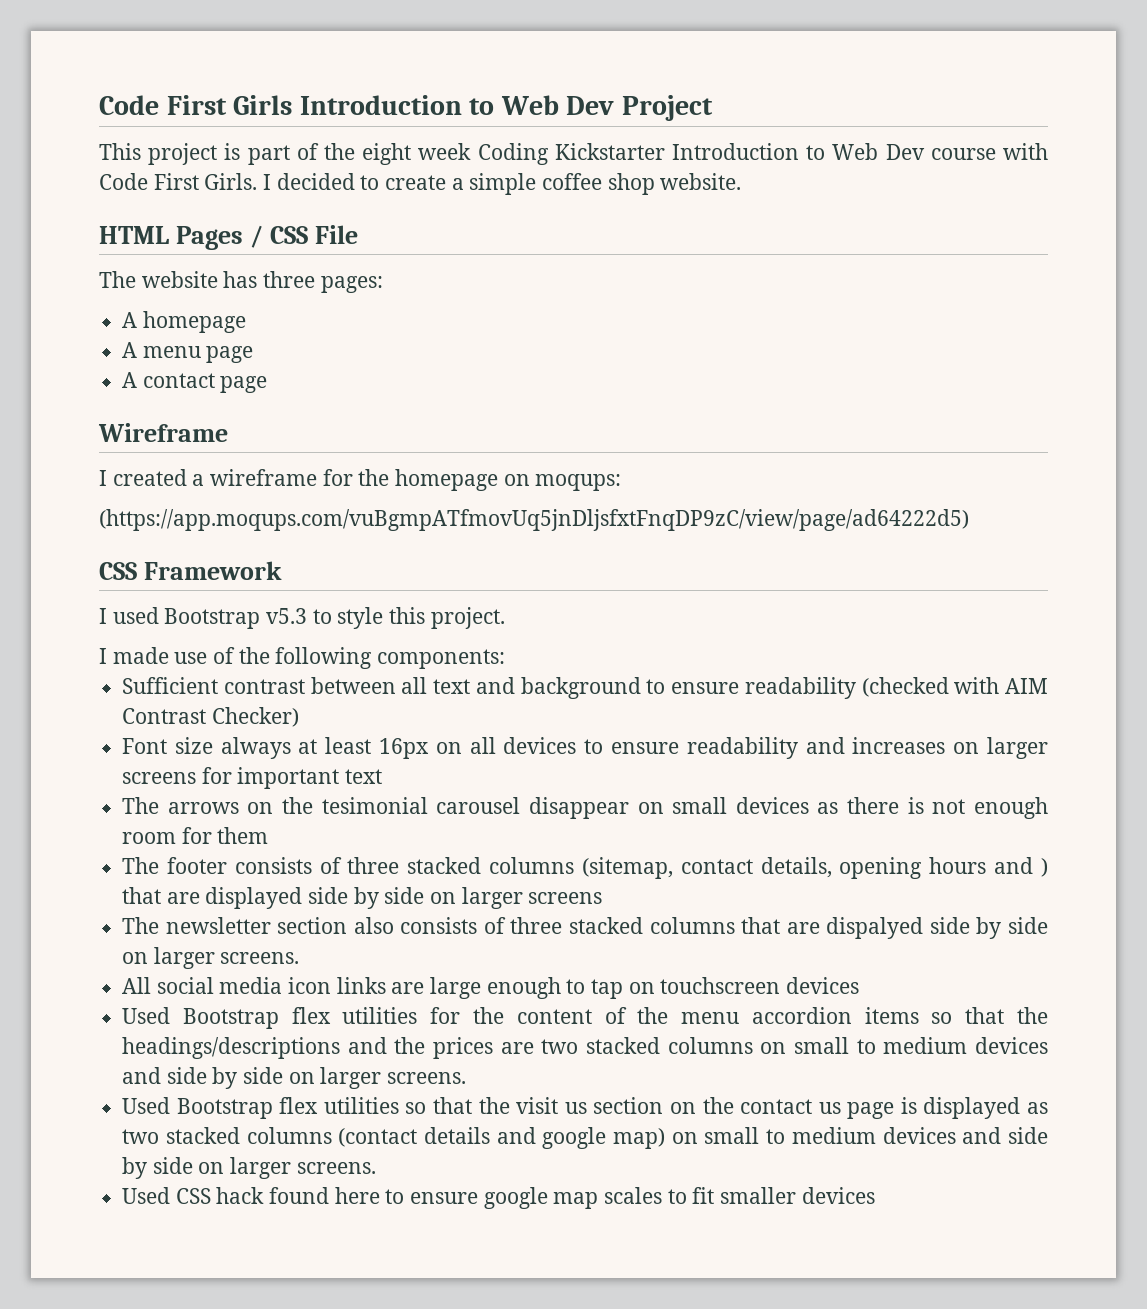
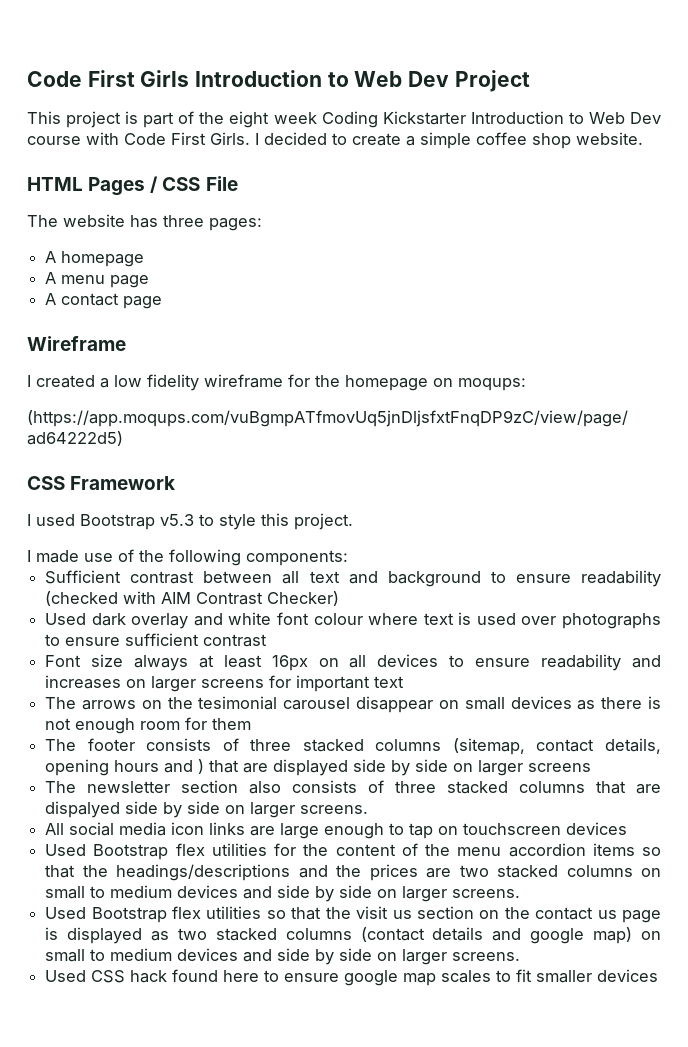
(205, 480) none -> [114,374,199,391] low fidelity
(299, 717) none -> [45,612,661,629] [45,633,268,647] // Used dark overlay and white font colour where text is used over photographs to ensure sufficient contrast

